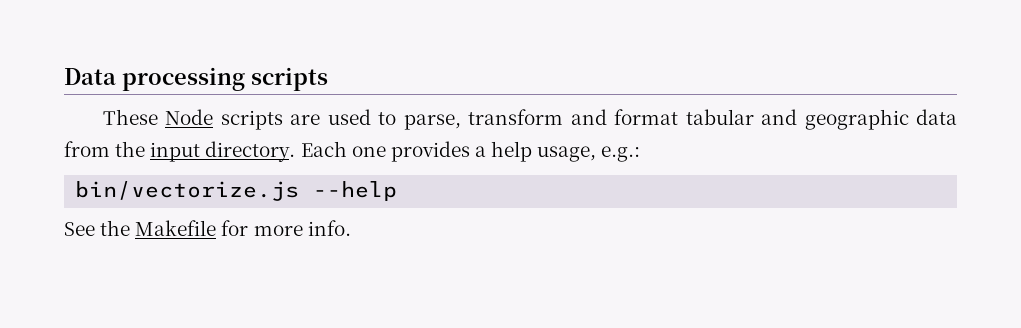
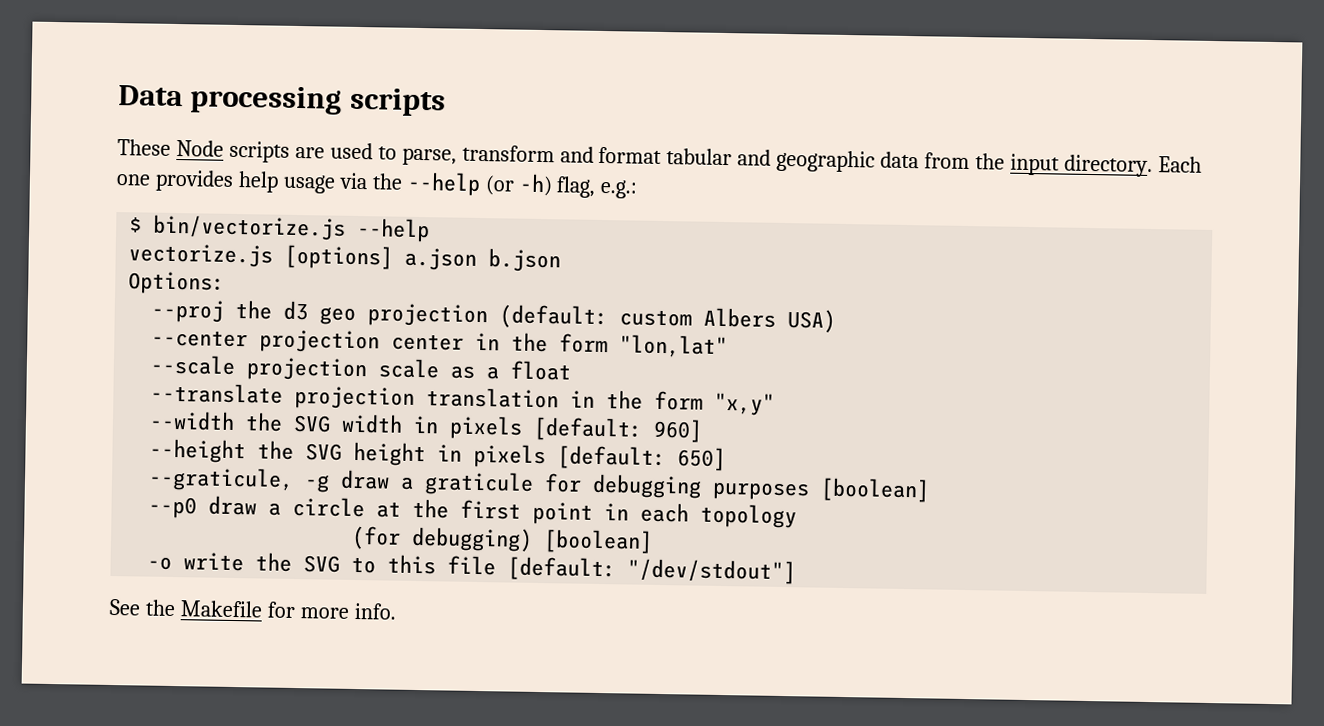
[474,141,597,162] a help usage, -> [237,171,597,198] help usage via the --help (or -h) flag,
(641, 154) none -> [129,216,143,233] $
(398, 191) none -> [128,243,562,273] [128,271,226,295] [151,299,837,333] [151,329,729,359] [150,354,573,382] [150,382,776,416] [149,410,704,443] [149,438,727,472] [148,466,931,503] [148,495,798,529] [351,525,654,554] [147,552,797,585] // vectorize.js [options] a.json b.json // Options: // --proj the d3 geo projection (default: custom Albers USA) // --center projection center in the form "lon,lat" // --scale projection scale as a float // --translate projection translation in the form "x,y" // --width the SVG width in pixels [default: 960] // --height the SVG height in pixels [default: 650] // --graticule, -g draw a graticule for debugging purposes [boolean] // --p0 draw a circle at the first point in each topology // (for debugging) [boolean] // -o write the SVG to this file [default: "/dev/stdout"]

